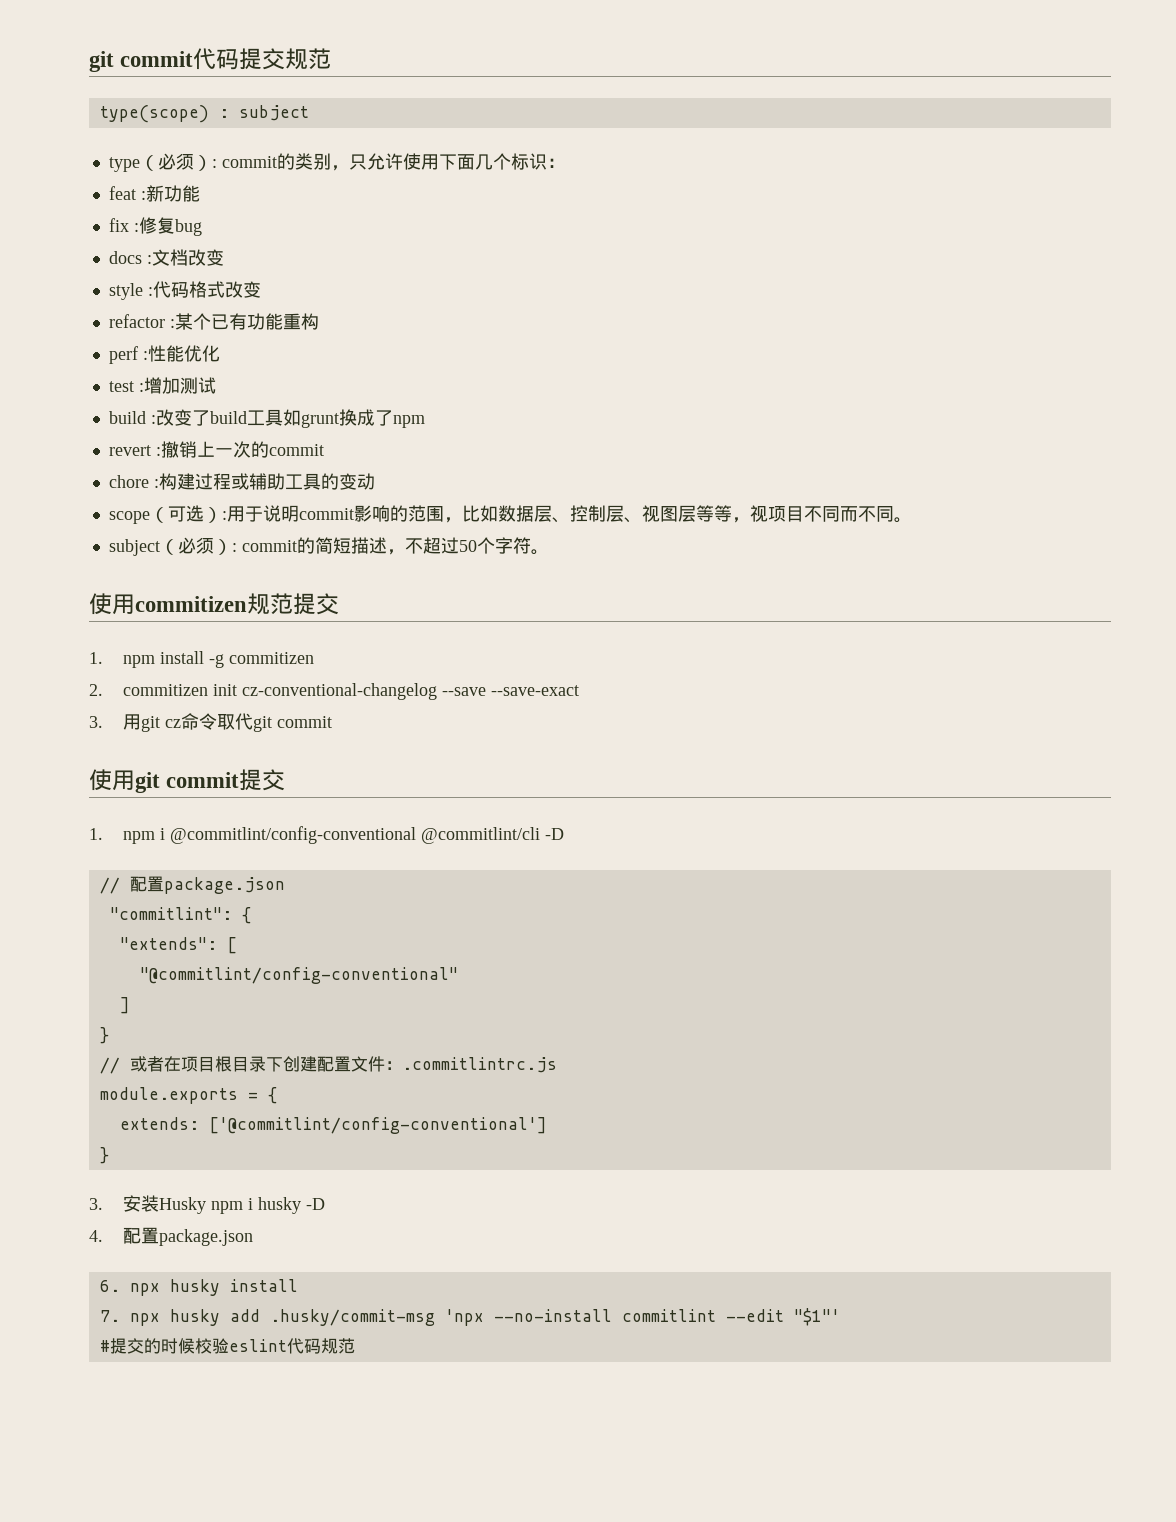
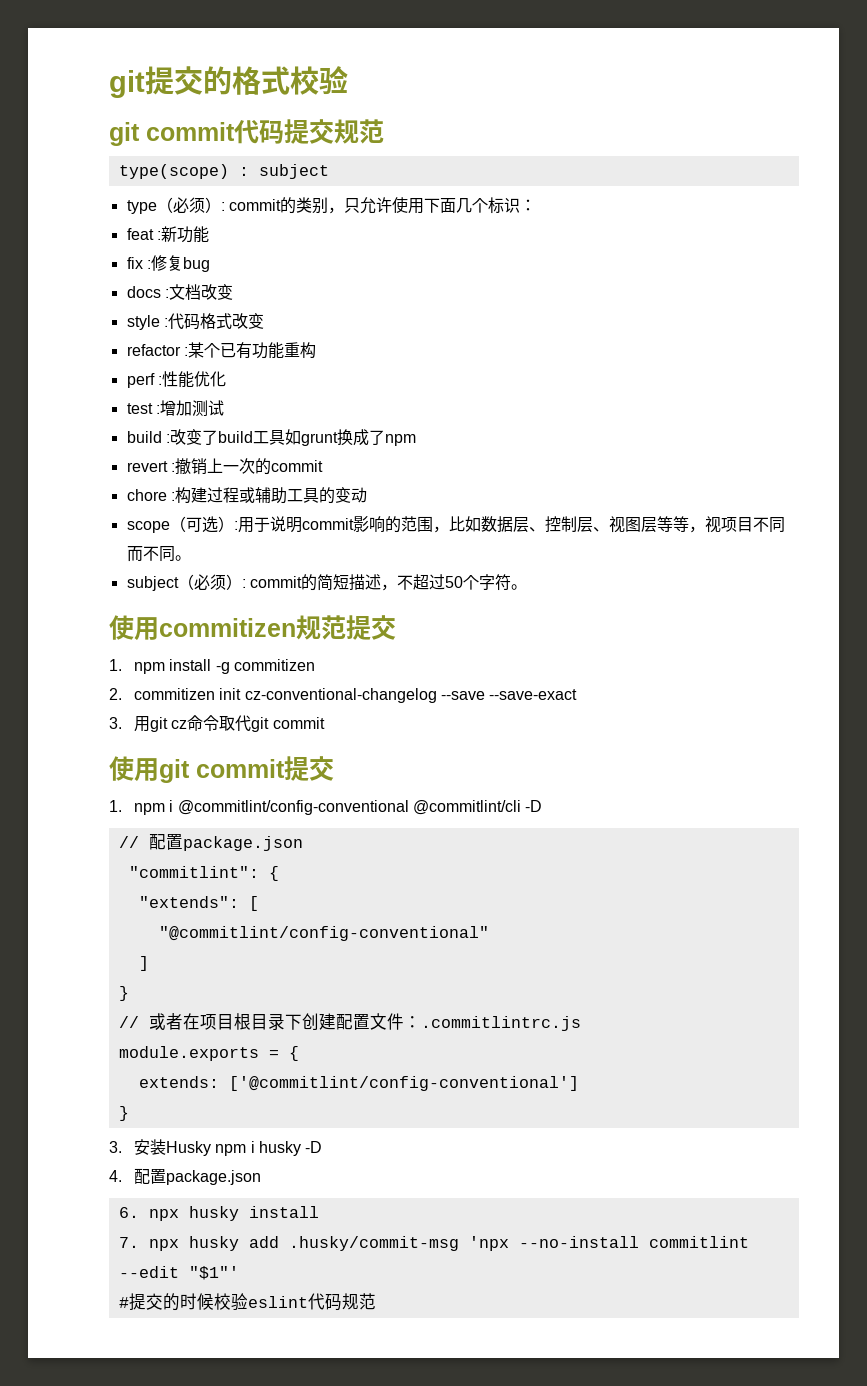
[89,51,114,72] git -> [109,66,348,98] [109,122,140,146] git提交的格式校验 // git

